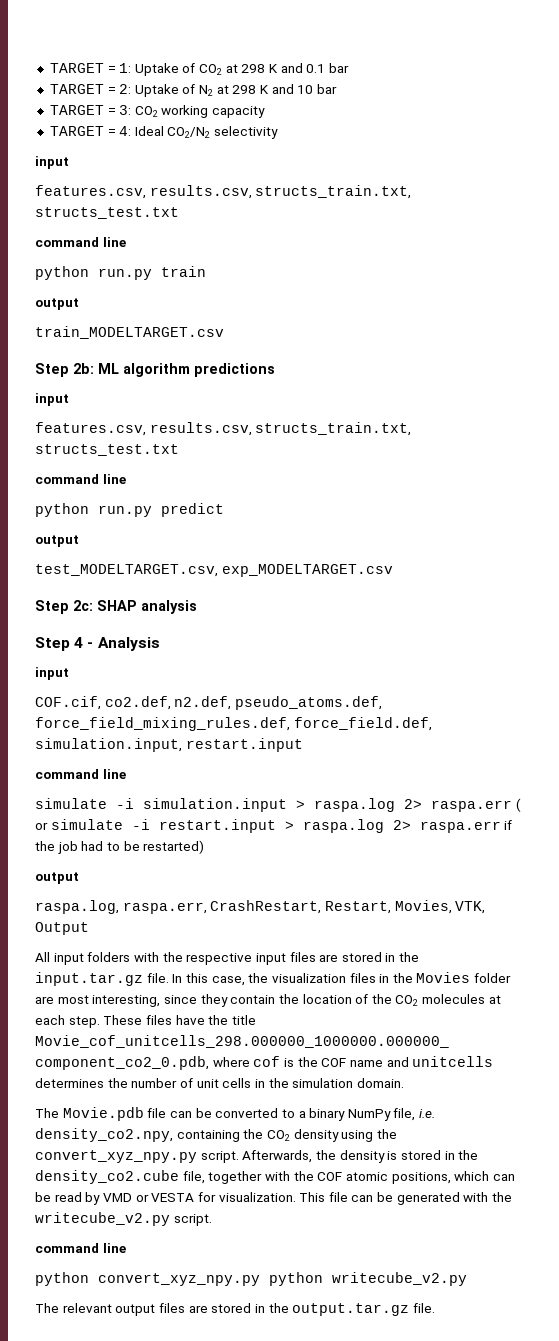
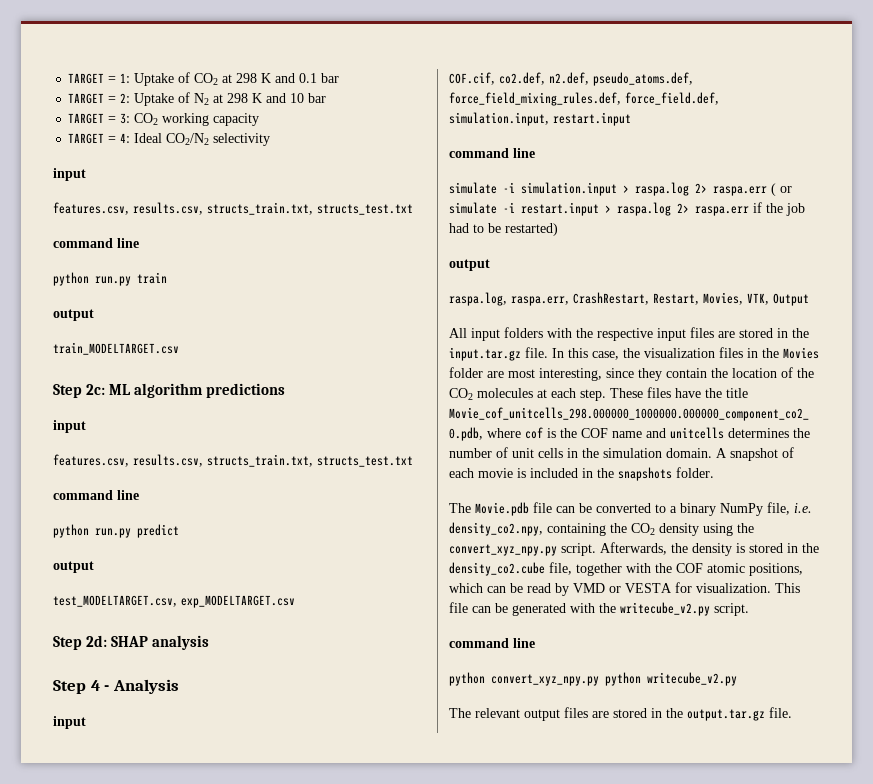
[73,363,94,374] 2b: -> [86,384,106,395] 2c:
[73,600,93,611] 2c: -> [86,635,108,647] 2d:
(404, 1083) none -> [716,447,794,461] [449,467,714,481] A snapshot of each movie is included in the snapshots folder.

